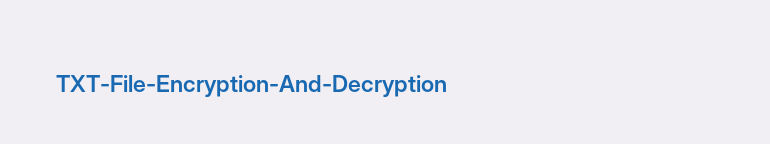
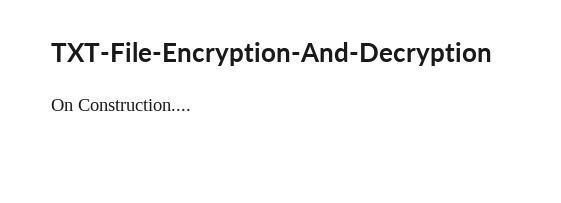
(447, 86) none -> [51,99,191,111] // On Construction....

